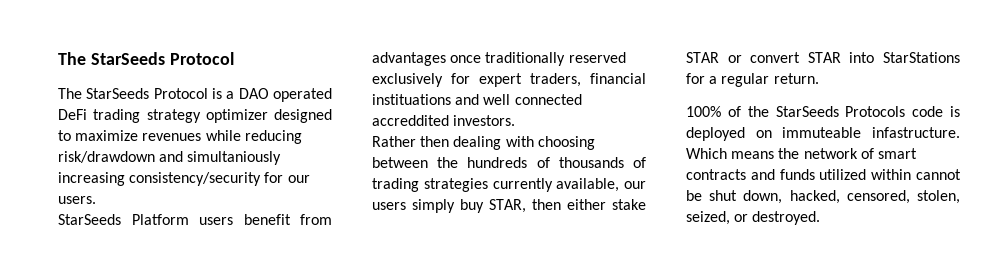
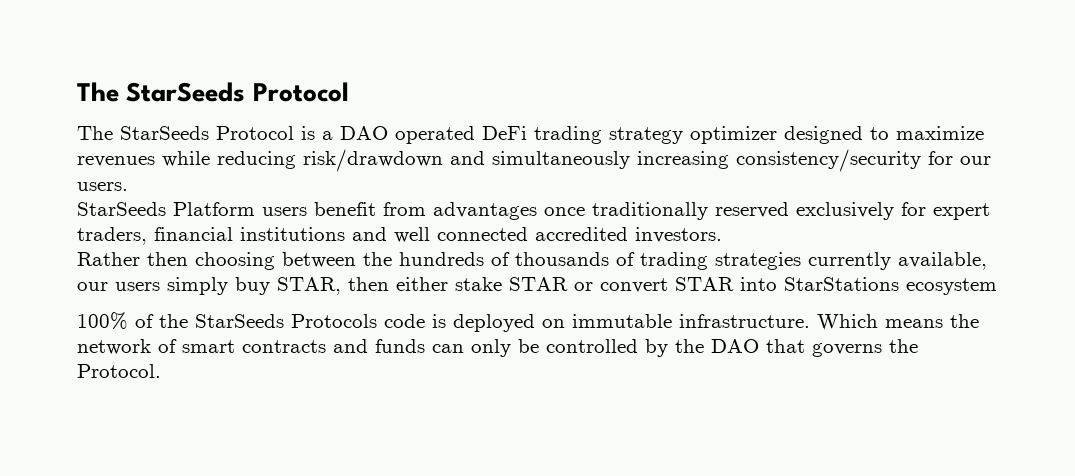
[187,151,282,165] simultaniously -> [492,151,630,169] simultaneously
[372,94,451,105] instituations -> [240,227,345,241] institutions
[372,115,449,126] accreddited -> [535,227,628,241] accredited
[453,136,534,150] dealing with -> (188, 259) none
[686,73,819,87] for a regular return. -> [906,278,997,295] ecosystem
[782,127,960,138] immuteable infastructure. -> [572,314,810,328] immutable infrastructure.
[819,169,961,180] [686,190,960,204] [686,211,821,225] utilized within cannot be shut down, hacked, censored, stolen, seized, or destroyed. -> [432,339,918,357] [77,364,161,378] can only be controlled by the DAO that governs the Protocol.

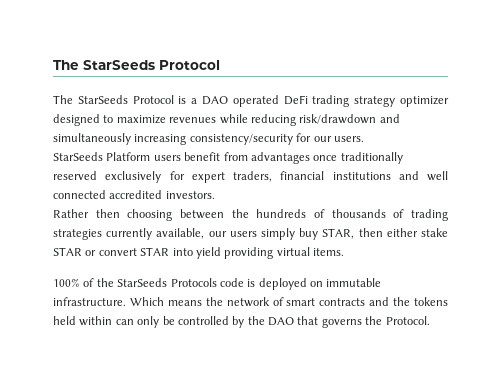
[784,277,997,295] StarStations ecosystem -> [195,247,344,259] yield providing virtual items.
[375,339,425,353] funds -> [393,297,448,306] [53,316,113,326] the tokens held within

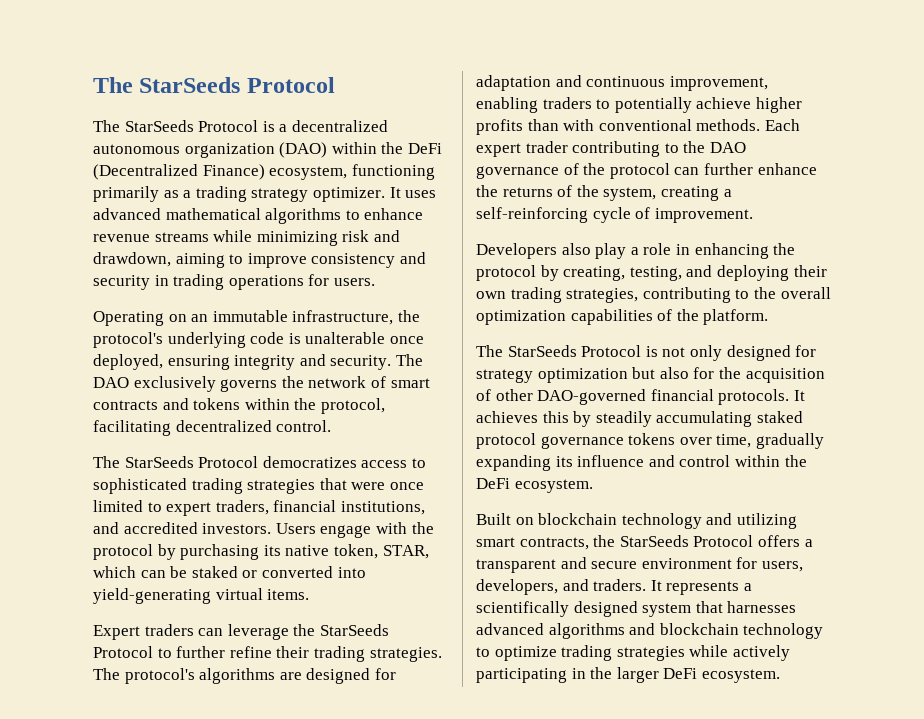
[202,95,450,107] [53,114,400,126] [53,133,364,145] [53,152,403,164] [53,171,448,183] [53,190,215,199] [53,209,449,221] [53,228,448,240] [53,247,344,259] [53,278,382,290] [53,297,202,306] DAO operated DeFi trading strategy optimizer designed to maximize revenues while reducing risk/drawdown and simultaneously increasing consistency/security for our users. // StarSeeds Platform users benefit from advantages once traditionally reserved exclusively for expert traders, financial institutions and well connected accredited investors. // Rather then choosing between the hundreds of thousands of trading strategies currently available, our users simply buy STAR, then either stake STAR or convert STAR into yield providing virtual items. // 100% of the StarSeeds Protocols code is deployed on immutable infrastructure. Which means -> [291,120,388,132] [93,142,442,158] [93,164,435,180] [93,186,437,202] [93,208,424,224] [93,230,400,246] [93,252,426,268] [93,274,375,290] [93,310,420,326] [93,332,424,348] [93,354,423,370] [93,376,278,392] decentralized autonomous organization (DAO) within the DeFi (Decentralized Finance) ecosystem, functioning primarily as a trading strategy optimizer. It uses advanced mathematical algorithms to enhance revenue streams while minimizing risk and drawdown, aiming to improve consistency and security in trading operations for users. // Operating on an immutable infrastructure, the protocol's underlying code is unalterable once deployed, ensuring integrity and security. The DAO exclusively governs
[393,297,448,306] [53,316,430,328] the tokens held within can only be controlled by the DAO that governs the Protocol. -> [193,398,385,414] [93,420,332,436] [93,456,426,468] [93,478,424,494] [93,500,425,516] [93,522,434,538] [93,544,429,560] [93,566,366,578] [93,588,310,604] [93,624,389,640] [93,646,442,662] [93,668,396,684] [476,75,768,91] [476,97,802,113] [476,119,800,135] [476,141,746,157] [476,163,817,179] [476,185,732,201] [476,207,753,223] [476,243,796,259] [476,265,827,281] [476,287,831,303] [476,309,769,325] [476,345,817,361] [476,367,825,383] [476,389,805,405] [476,411,803,427] [476,433,824,449] [476,455,807,471] [476,478,593,493] [476,513,797,529] [476,535,813,550] [476,557,803,573] [476,579,752,595] [476,601,797,617] [476,623,824,639] [476,645,790,661] [476,667,780,683] tokens within the protocol, facilitating decentralized control. // The StarSeeds Protocol democratizes access to sophisticated trading strategies that were once limited to expert traders, financial institutions, and accredited investors. Users engage with the protocol by purchasing its native token, STAR, which can be staked or converted into yield-generating virtual items. // Expert traders can leverage the StarSeeds Protocol to further refine their trading strategies. The protocol's algorithms are designed for adaptation and continuous improvement, enabling traders to potentially achieve higher profits than with conventional methods. Each expert trader contributing to the DAO governance of the protocol can further enhance the returns of the system, creating a self-reinforcing cycle of improvement. // Developers also play a role in enhancing the protocol by creating, testing, and deploying their own trading strategies, contributing to the overall optimization capabilities of the platform. // The StarSeeds Protocol is not only designed for strategy optimization but also for the acquisition of other DAO-governed financial protocols. It achieves this by steadily accumulating staked protocol governance tokens over time, gradually expanding its influence and control within the DeFi ecosystem. // Built on blockchain technology and utilizing smart contracts, the StarSeeds Protocol offers a transparent and secure environment for users, developers, and traders. It represents a scientifically designed system that harnesses advanced algorithms and blockchain technology to optimize trading strategies while actively participating in the larger DeFi ecosystem.

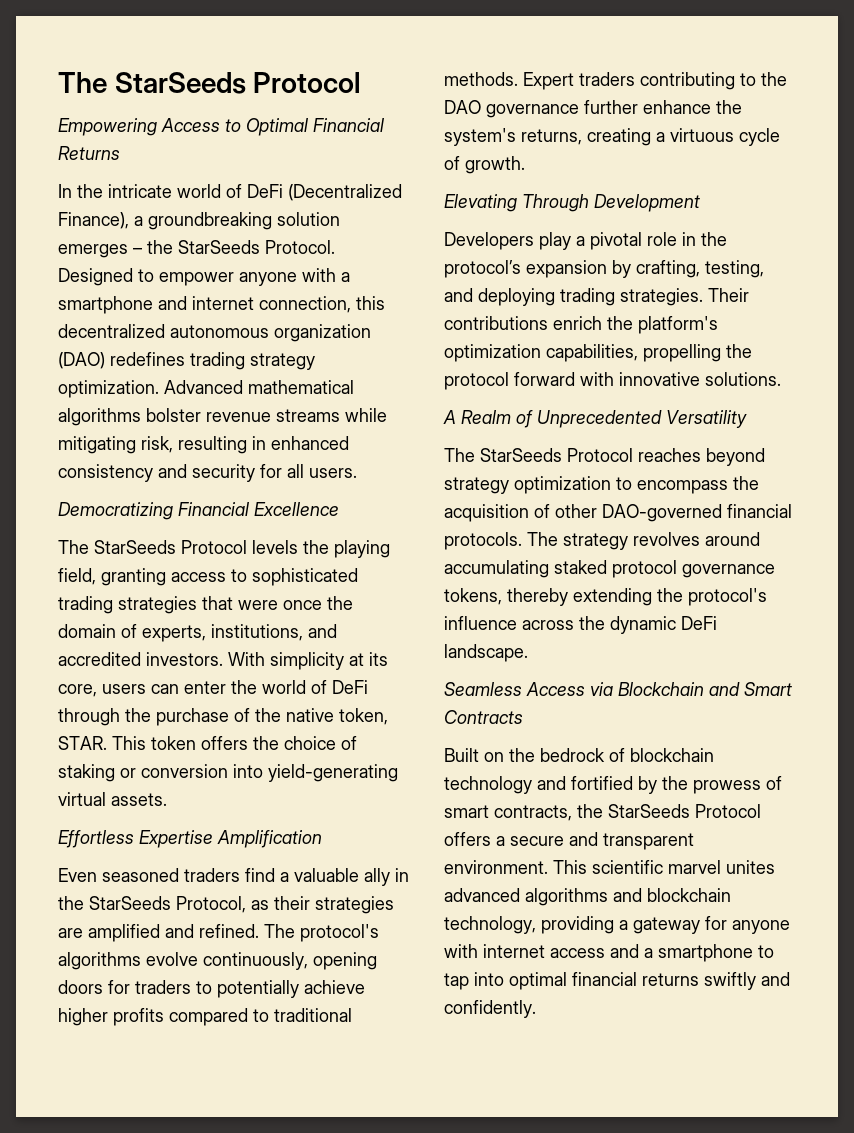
[93,120,388,132] [93,142,442,158] [93,164,435,180] [93,186,437,202] [93,208,424,224] [93,230,400,246] [93,252,426,268] [93,274,375,290] [93,310,420,326] [93,332,424,348] [93,354,423,370] [93,376,430,392] [93,398,385,414] [93,420,332,436] [93,456,357,468] The StarSeeds Protocol is a decentralized autonomous organization (DAO) within the DeFi (Decentralized Finance) ecosystem, functioning primarily as a trading strategy optimizer. It uses advanced mathematical algorithms to enhance revenue streams while minimizing risk and drawdown, aiming to improve consistency and security in trading operations for users. // Operating on an immutable infrastructure, the protocol's underlying code is unalterable once deployed, ensuring integrity and security. The DAO exclusively governs the network of smart contracts and tokens within the protocol, facilitating decentralized control. // The StarSeeds Protocol democratizes -> [58,118,384,136] [58,146,120,160] [58,184,402,201] [58,212,340,230] [58,240,335,258] [58,268,350,286] [58,296,385,314] [58,324,371,342] [58,352,315,370] [58,380,354,398] [58,408,387,426] [58,436,349,454] [58,464,357,482] [58,502,339,520] [58,540,390,558] [58,568,166,586] Empowering Access to Optimal Financial Returns // In the intricate world of DeFi (Decentralized Finance), a groundbreaking solution emerges – the StarSeeds Protocol. Designed to empower anyone with a smartphone and internet connection, this decentralized autonomous organization (DAO) redefines trading strategy optimization. Advanced mathematical algorithms bolster revenue streams while mitigating risk, resulting in enhanced consistency and security for all users. // Democratizing Financial Excellence // The StarSeeds Protocol levels the playing field, granting
[93,500,425,516] [93,522,434,538] [93,544,429,560] [93,566,366,578] [93,588,310,604] [93,624,389,640] [93,646,442,662] [93,668,396,684] [476,75,768,91] [476,97,538,113] limited to expert traders, financial institutions, and accredited investors. Users engage with the protocol by purchasing its native token, STAR, which can be staked or converted into yield-generating virtual items. // Expert traders can leverage the StarSeeds Protocol to further refine their trading strategies. The protocol's algorithms are designed for adaptation and continuous improvement, enabling -> [327,596,353,610] [58,624,337,642] [58,652,388,670] [58,680,368,697] [58,708,388,726] [58,736,357,750] [58,764,398,782] [58,792,167,806] [58,830,322,848] [58,868,409,886] [58,896,394,914] [58,924,379,942] [58,952,377,970] [58,980,130,994] the domain of experts, institutions, and accredited investors. With simplicity at its core, users can enter the world of DeFi through the purchase of the native token, STAR. This token offers the choice of staking or conversion into yield-generating virtual assets. // Effortless Expertise Amplification // Even seasoned traders find a valuable ally in the StarSeeds Protocol, as their strategies are amplified and refined. The protocol's algorithms evolve continuously, opening doors for
[527,119,800,131] [476,141,568,157] than with conventional methods. Each expert trader -> [169,1008,352,1026] [444,72,635,90] compared to traditional methods. Expert traders
[563,163,817,179] [476,185,657,201] of the protocol can further enhance the returns of the system, -> [584,100,742,114] [444,128,582,146] further enhance the system's returns,
[476,207,588,223] self-reinforcing -> [670,128,734,142] virtuous
[654,208,753,223] improvement. -> [465,156,525,174] [444,194,700,212] growth. // Elevating Through Development
[561,243,591,255] also -> (534, 241) none
(639, 251) none -> [590,232,642,250] pivotal
[694,243,796,259] [476,265,827,281] [476,287,831,303] [476,309,769,325] [476,345,817,361] [476,367,715,383] enhancing the protocol by creating, testing, and deploying their own trading strategies, contributing to the overall optimization capabilities of the platform. // The StarSeeds Protocol is not only designed for strategy optimization but also for -> [701,232,727,246] [444,260,764,278] [444,288,749,306] [444,316,718,334] [444,344,752,362] [444,372,781,390] [443,410,747,428] [444,448,765,466] [444,476,728,494] the protocol’s expansion by crafting, testing, and deploying trading strategies. Their contributions enrich the platform's optimization capabilities, propelling the protocol forward with innovative solutions. // A Realm of Unprecedented Versatility // The StarSeeds Protocol reaches beyond strategy optimization to encompass
[793,390,805,401] [476,411,803,427] [476,433,824,449] [476,455,807,471] [476,478,593,493] [476,513,797,529] It achieves this by steadily accumulating staked protocol governance tokens over time, gradually expanding its influence and control within the DeFi ecosystem. // Built on blockchain technology and utilizing -> [527,532,760,550] [444,560,775,578] [444,588,767,606] [444,616,717,634] [444,644,528,662] [444,682,792,696] [444,710,523,724] [444,748,714,762] [444,776,782,794] The strategy revolves around accumulating staked protocol governance tokens, thereby extending the protocol's influence across the dynamic DeFi landscape. // Seamless Access via Blockchain and Smart Contracts // Built on the bedrock of blockchain technology and fortified by the prowess of
[476,557,803,573] [476,579,752,595] [476,601,797,617] [476,623,824,639] [476,645,790,661] [476,667,780,683] transparent and secure environment for users, developers, and traders. It represents a scientifically designed system that harnesses advanced algorithms and blockchain technology to optimize trading strategies while actively participating in the larger DeFi ecosystem. -> [510,832,694,850] [444,860,775,874] [444,888,731,906] [444,916,790,934] [444,944,774,962] [444,972,790,990] [444,1000,536,1018] secure and transparent environment. This scientific marvel unites advanced algorithms and blockchain technology, providing a gateway for anyone with internet access and a smartphone to tap into optimal financial returns swiftly and confidently.

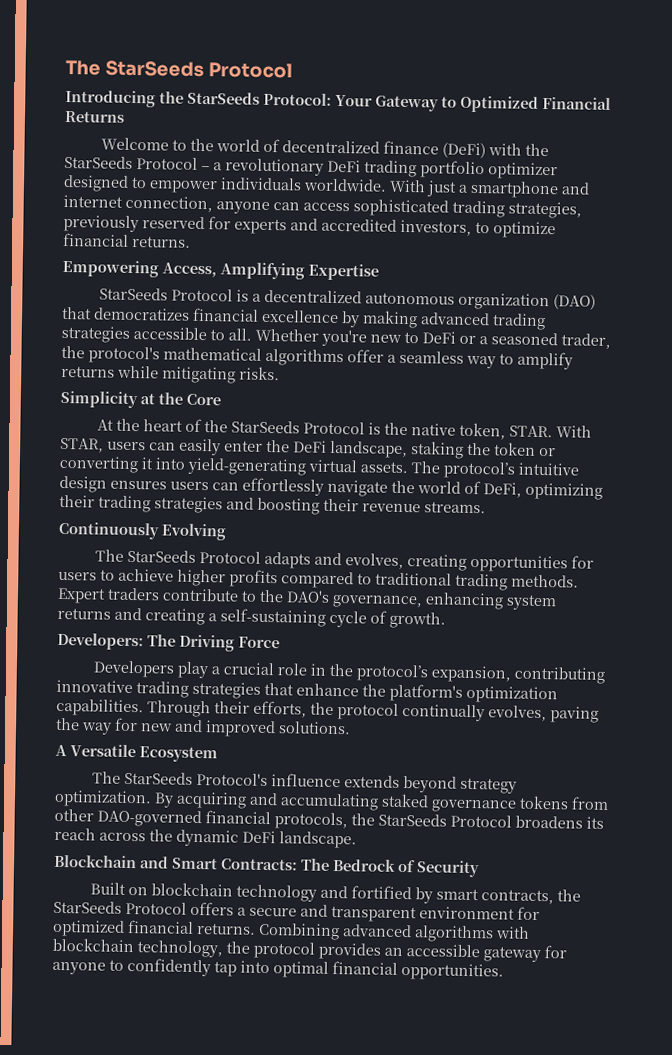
[58,118,384,136] [58,146,120,160] [58,184,402,201] [58,212,340,230] [58,240,335,258] [58,268,336,286] Empowering Access to Optimal Financial Returns // In the intricate world of DeFi (Decentralized Finance), a groundbreaking solution emerges – the StarSeeds Protocol. Designed to empower anyone with -> [65,89,611,113] [64,110,125,123] [100,137,549,159] [64,155,558,180] [63,174,457,197] Introducing the StarSeeds Protocol: Your Gateway to Optimized Financial Returns // Welcome to the world of decentralized finance (DeFi) with the StarSeeds Protocol – a revolutionary DeFi trading portfolio optimizer designed to empower individuals worldwide. With just
[356,296,385,310] [58,324,371,342] [58,352,315,370] [58,380,354,398] [58,408,387,426] [58,436,349,454] [58,464,357,482] [58,502,339,520] [58,540,390,558] [58,568,358,586] [58,596,353,614] [58,624,337,642] [58,652,388,670] [58,680,368,697] [58,708,388,726] [58,736,357,750] [58,764,398,782] [58,792,167,806] [58,830,322,848] [58,868,409,886] [58,896,394,914] [58,924,379,942] [58,952,377,970] [58,980,299,998] this decentralized autonomous organization (DAO) redefines trading strategy optimization. Advanced mathematical algorithms bolster revenue streams while mitigating risk, resulting in enhanced consistency and security for all users. // Democratizing Financial Excellence // The StarSeeds Protocol levels the playing field, granting access to sophisticated trading strategies that were once the domain of experts, institutions, and accredited investors. With simplicity at its core, users can enter the world of DeFi through the purchase of the native token, STAR. This token offers the choice of staking or conversion into yield-generating virtual assets. // Effortless Expertise Amplification // Even seasoned traders find a valuable ally in the StarSeeds Protocol, as their strategies are amplified and refined. The protocol's algorithms evolve continuously, opening doors for traders to potentially -> [216,199,582,219] [63,214,556,239] [63,232,191,248] [62,259,379,281] [98,287,596,311] [62,306,546,331] [61,325,611,350] [61,345,573,370] [61,365,280,384] [60,390,221,409] [96,418,592,440] [60,437,556,459] [59,455,579,479] [59,475,603,500] [59,494,486,515] [58,521,227,541] [94,549,594,573] [58,569,115,581] anyone can access sophisticated trading strategies, previously reserved for experts and accredited investors, to optimize financial returns. // Empowering Access, Amplifying Expertise // StarSeeds Protocol is a decentralized autonomous organization (DAO) that democratizes financial excellence by making advanced trading strategies accessible to all. Whether you're new to DeFi or a seasoned trader, the protocol's mathematical algorithms offer a seamless way to amplify returns while mitigating risks. // Simplicity at the Core // At the heart of the StarSeeds Protocol is the native token, STAR. With STAR, users can easily enter the DeFi landscape, staking the token or converting it into yield-generating virtual assets. The protocol’s intuitive design ensures users can effortlessly navigate the world of DeFi, optimizing their trading strategies and boosting their revenue streams. // Continuously Evolving // The StarSeeds Protocol adapts and evolves, creating opportunities for users to
(352, 1015) none -> [455,573,508,591] trading
[640,72,787,90] [444,100,742,118] [444,128,582,146] contributing to the DAO governance further enhance the system's returns, -> [162,588,557,611] [57,607,142,621] contribute to the DAO's governance, enhancing system returns and
[670,128,734,142] virtuous -> [220,608,326,627] self-sustaining
[444,194,700,212] Elevating Through Development -> [57,632,280,652] Developers: The Driving Force
[590,232,642,250] pivotal -> [222,662,275,676] crucial
[526,260,764,278] [444,288,749,306] [444,316,718,334] [444,344,752,362] [444,372,781,390] [443,410,747,428] [444,448,765,466] [444,476,759,494] [444,504,792,522] [444,532,760,550] [444,560,775,578] [444,588,767,606] [444,616,517,630] expansion by crafting, testing, and deploying trading strategies. Their contributions enrich the platform's optimization capabilities, propelling the protocol forward with innovative solutions. // A Realm of Unprecedented Versatility // The StarSeeds Protocol reaches beyond strategy optimization to encompass the acquisition of other DAO-governed financial protocols. The strategy revolves around accumulating staked protocol governance tokens, thereby extending the protocol's influence -> [430,665,605,684] [56,679,558,704] [56,698,599,723] [56,717,351,738] [55,744,218,763] [91,771,517,794] [54,789,609,813] [54,808,604,830] [54,827,96,841] expansion, contributing innovative trading strategies that enhance the platform's optimization capabilities. Through their efforts, the protocol continually evolves, paving the way for new and improved solutions. // A Versatile Ecosystem // The StarSeeds Protocol's influence extends beyond strategy optimization. By acquiring and accumulating staked governance tokens from other DAO-governed financial protocols, the StarSeeds Protocol broadens its reach
[444,682,792,696] [444,710,523,724] Seamless Access via Blockchain and Smart Contracts -> [53,854,480,878] Blockchain and Smart Contracts: The Bedrock of Security
[509,748,625,762] the bedrock of -> (148, 891) none
[662,776,782,794] the prowess of -> (433, 895) none
[444,860,775,874] environment. This scientific marvel unites -> [419,906,540,921] [52,919,340,941] environment for optimized financial returns. Combining
[613,888,642,902] and -> [495,926,530,939] with
[541,916,790,934] [444,944,774,962] [444,972,790,990] [444,1000,536,1018] providing a gateway for anyone with internet access and a smartphone to tap into optimal financial returns swiftly and confidently. -> [226,941,567,963] [52,957,504,981] the protocol provides an accessible gateway for anyone to confidently tap into optimal financial opportunities.

